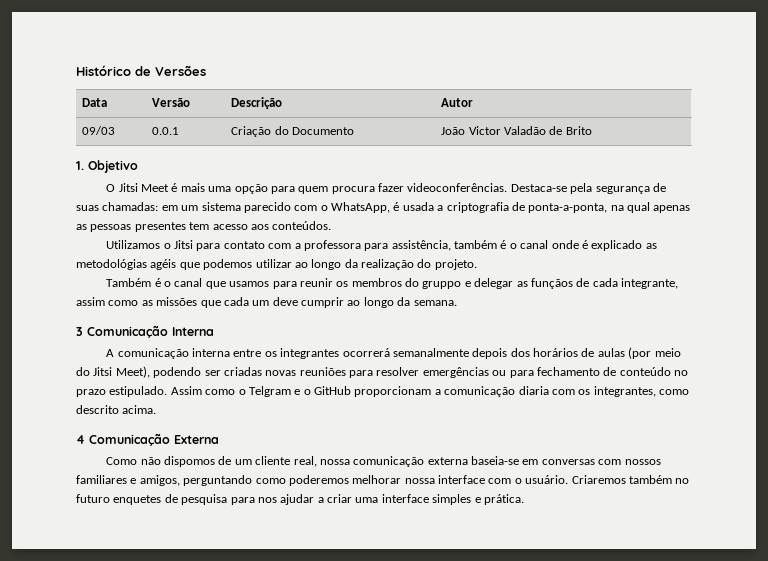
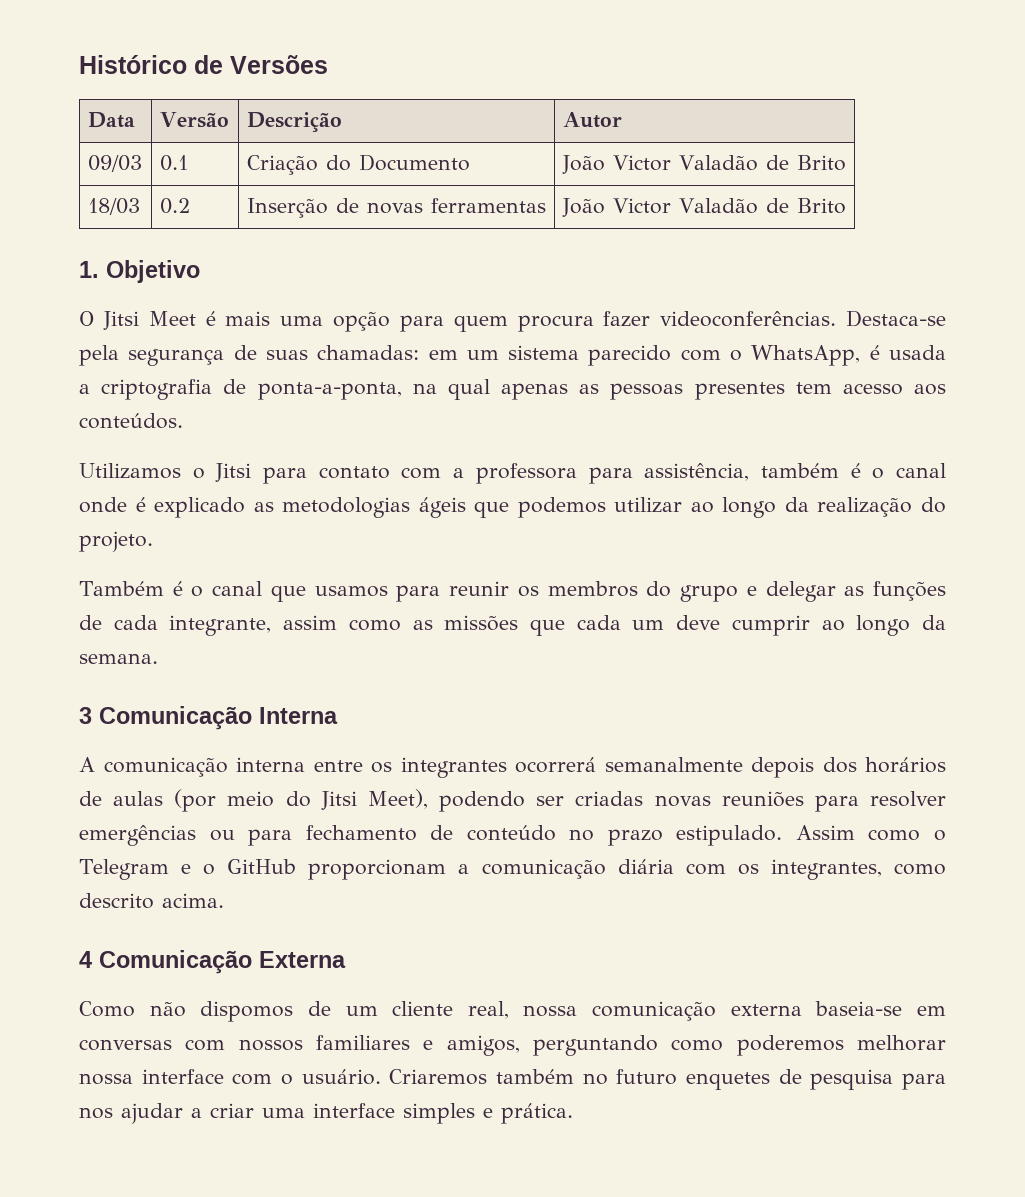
[152,127,180,135] 0.0.1 -> [159,155,188,171] 0.1
(592, 130) none -> [87,198,140,215] [159,198,190,214] [246,198,546,218] [561,198,846,217] // 18/03 | 0.2 | Inserção de novas ferramentas | João Victor Valadão de Brito
[76,259,177,270] metodológias agéis -> [282,497,466,518] metodologias ágeis
[422,281,462,289] gruppo -> [680,585,739,602] grupo
[530,278,573,289] funçãos -> [872,581,946,601] funções
[248,386,291,397] Telgram -> [79,859,169,880] Telegram
[518,386,549,395] diaria -> [617,859,674,874] diária

